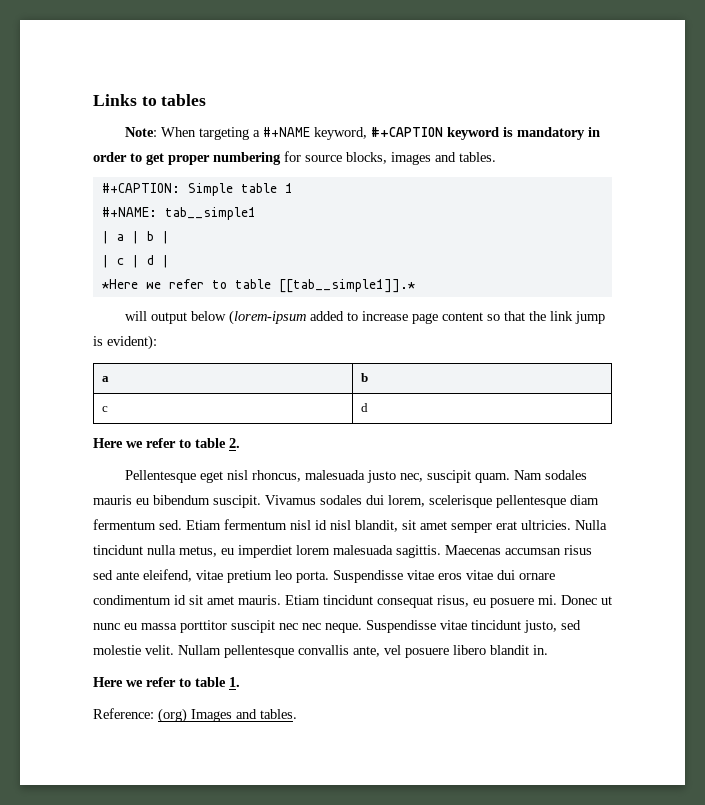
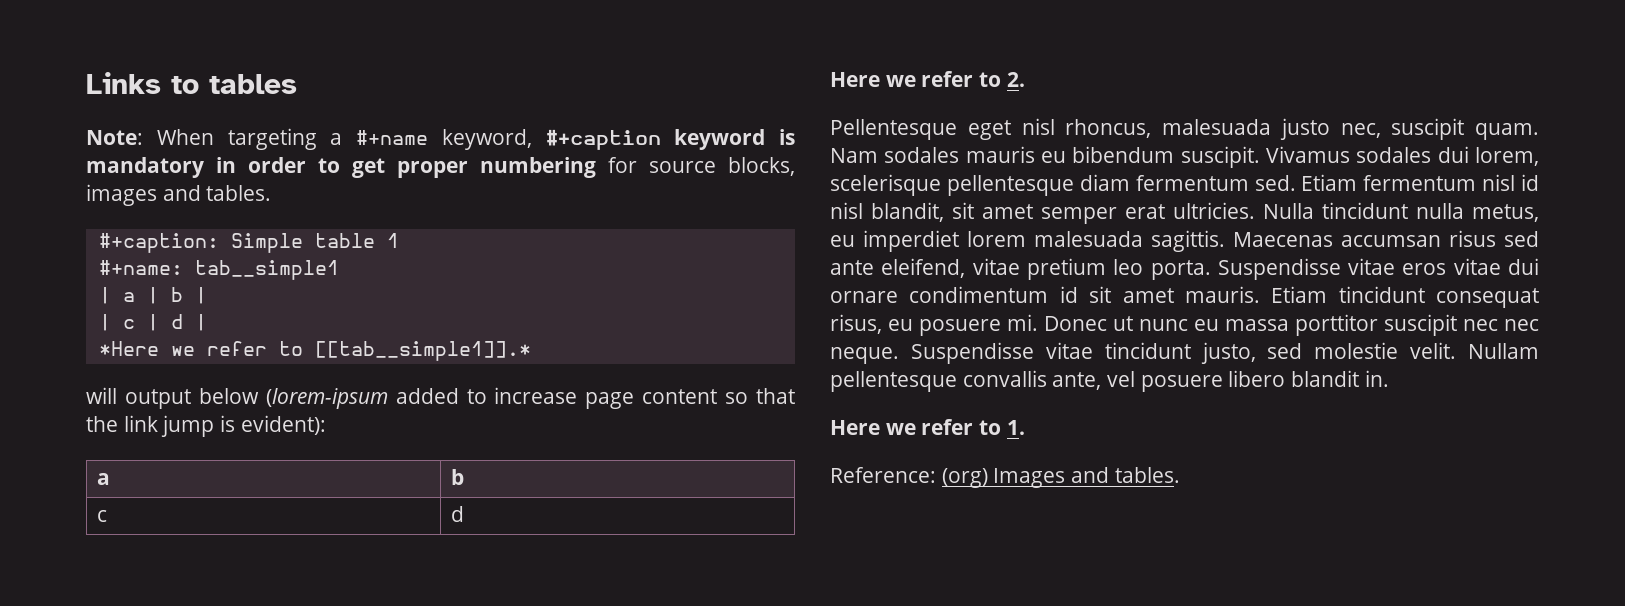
[262,127,443,140] #+NAME keyword, #+CAPTION -> [356,129,661,150] #+name keyword, #+caption
[101,183,180,193] #+CAPTION: -> [98,233,219,253] #+caption:
[101,207,157,217] #+NAME: -> [98,260,183,275] #+name:
[234,279,271,289] table -> (303, 348) none
[195,438,226,448] table -> (1002, 79) none
[195,677,226,687] table -> (1002, 427) none

